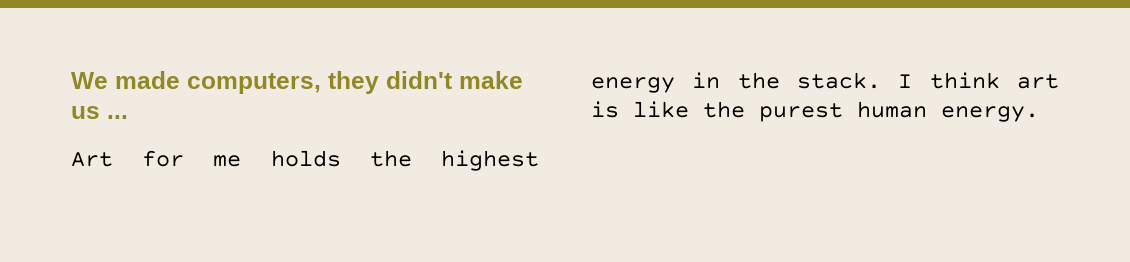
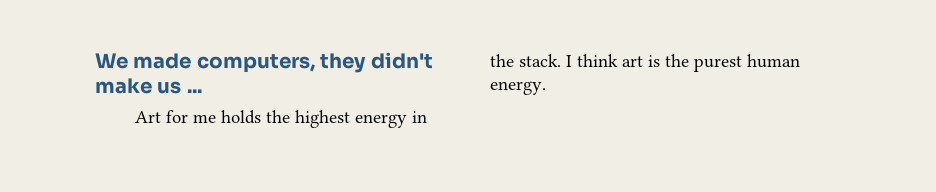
[633,101,689,118] like -> (660, 61) none

